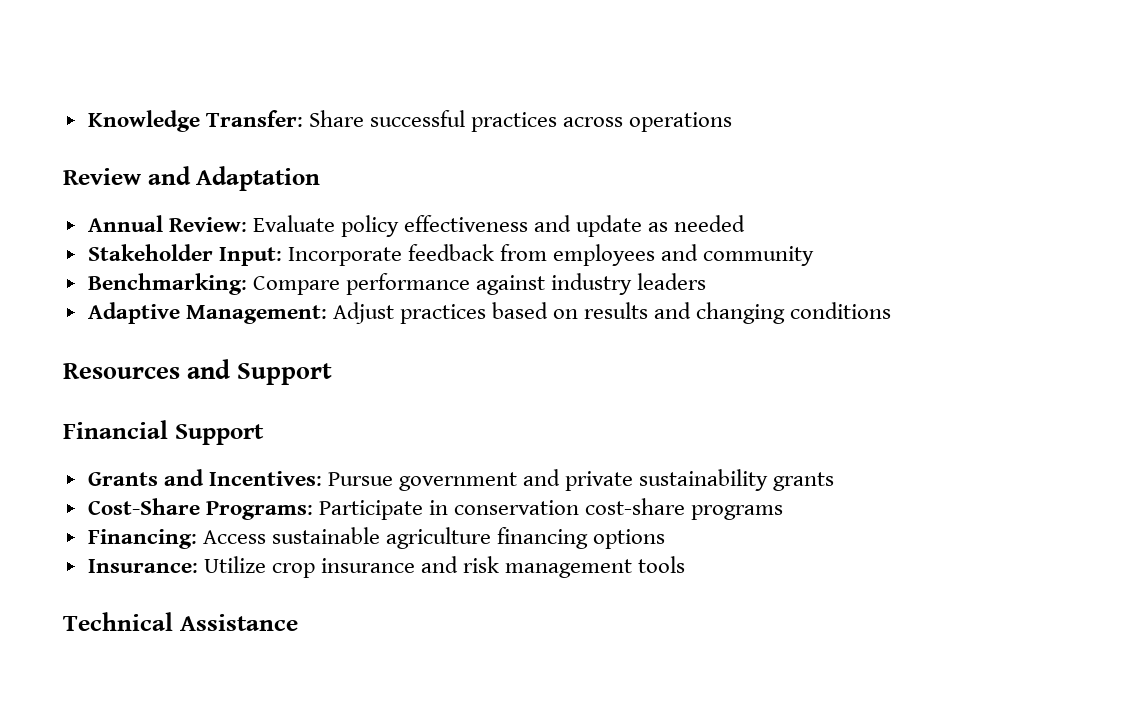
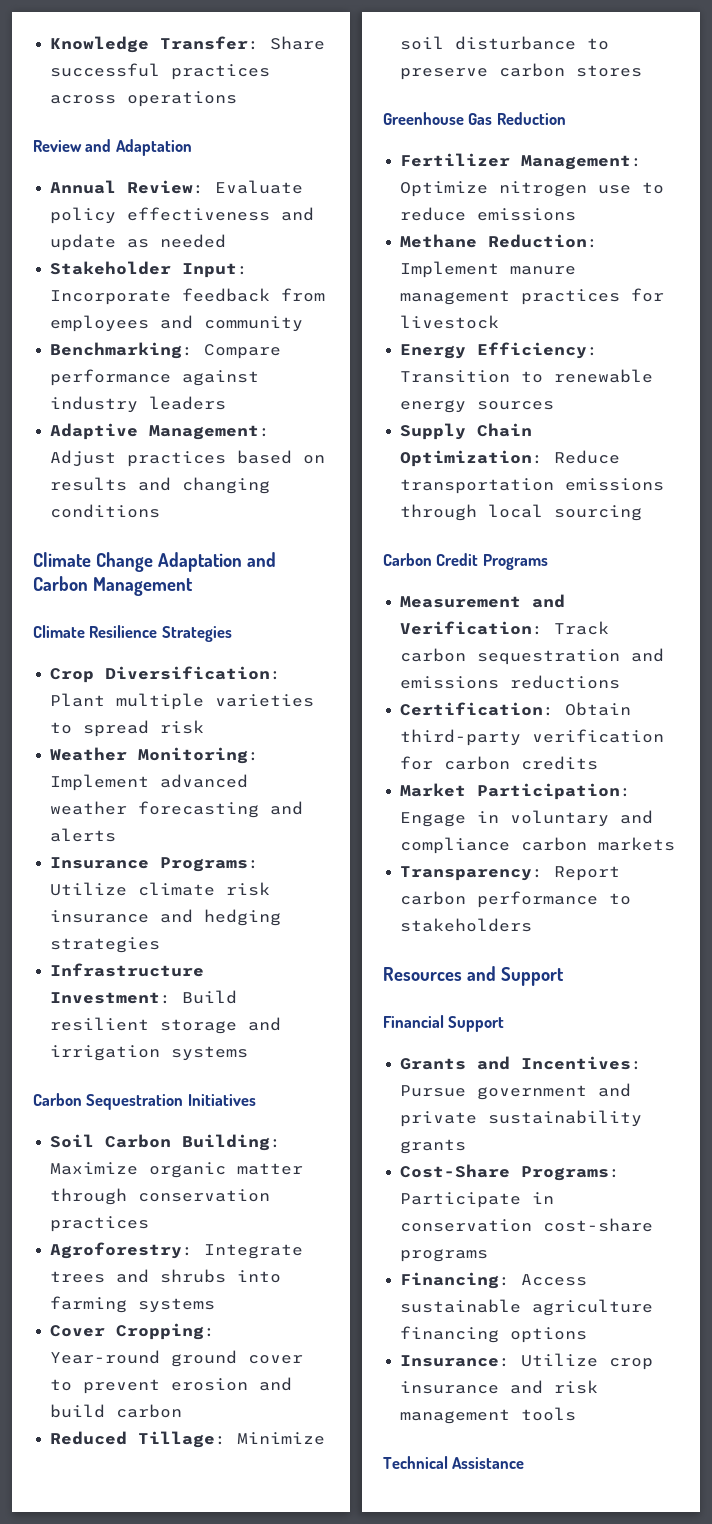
(892, 310) none -> [33,552,276,572] [33,576,193,596] [33,625,232,642] [50,666,282,683] [50,693,315,710] [50,720,205,737] [50,747,260,764] [50,774,249,791] [50,801,304,818] [50,828,117,842] [50,857,260,872] [50,882,271,896] [50,909,282,926] [50,937,161,953] [50,963,205,977] [50,990,238,1004] [50,1017,282,1034] [50,1045,249,1061] [33,1093,256,1110] [50,1134,282,1151] [50,1162,304,1178] [50,1188,271,1205] [50,1216,150,1232] [50,1242,304,1259] [50,1269,282,1283] [50,1296,216,1313] [50,1323,216,1340] [50,1350,304,1367] [50,1377,293,1394] [50,1404,183,1418] [50,1431,326,1448] [400,36,610,50] [400,63,643,80] [383,112,566,125] [400,153,643,170] [400,181,665,197] [400,207,577,221] [400,234,599,248] [400,261,577,278] [400,288,665,305] [400,315,500,329] [400,342,599,359] [400,369,654,383] [400,400,555,413] [400,423,533,440] [400,450,621,467] [400,478,665,494] [400,504,643,521] [383,553,548,570] [400,594,566,608] [400,621,610,635] [400,648,665,665] [400,675,621,689] [400,702,632,716] [400,729,665,746] [400,756,599,770] [400,783,632,800] [400,810,654,827] [400,837,676,854] [400,866,621,881] [400,891,632,908] [400,918,533,932] // Climate Change Adaptation and Carbon Management // Climate Resilience Strategies // Crop Diversification: Plant multiple varieties to spread risk // Weather Monitoring: Implement advanced weather forecasting and alerts // Insurance Programs: Utilize climate risk insurance and hedging strategies // Infrastructure Investment: Build resilient storage and irrigation systems // Carbon Sequestration Initiatives // Soil Carbon Building: Maximize organic matter through conservation practices // Agroforestry: Integrate trees and shrubs into farming systems // Cover Cropping: Year-round ground cover to prevent erosion and build carbon // Reduced Tillage: Minimize soil disturbance to preserve carbon stores // Greenhouse Gas Reduction // Fertilizer Management: Optimize nitrogen use to reduce emissions // Methane Reduction: Implement manure management practices for livestock // Energy Efficiency: Transition to renewable energy sources // Supply Chain Optimization: Reduce transportation emissions through local sourcing // Carbon Credit Programs // Measurement and Verification: Track carbon sequestration and emissions reductions // Certification: Obtain third-party verification for carbon credits // Market Participation: Engage in voluntary and compliance carbon markets // Transparency: Report carbon performance to stakeholders

